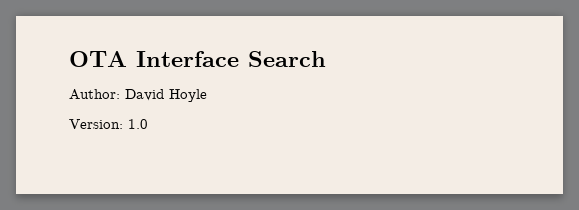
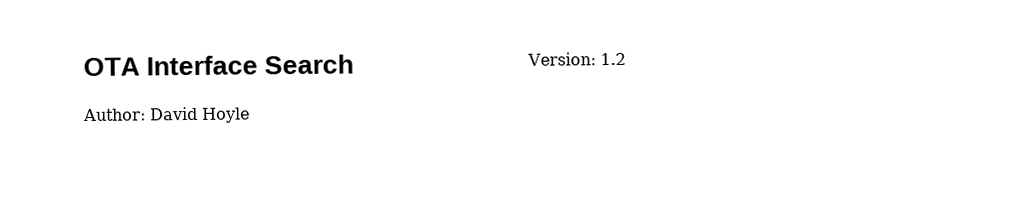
[128,119,148,129] 1.0 -> [599,52,626,66] 1.2

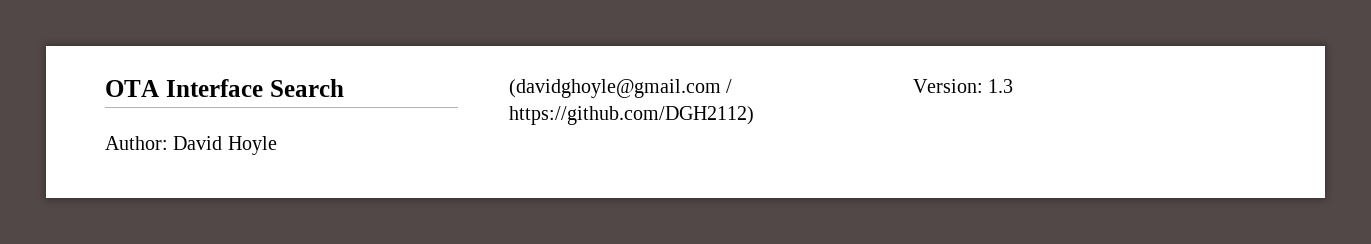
(250, 115) none -> [509,79,733,98] [509,106,754,125] (davidghoyle@gmail.com / https://github.com/DGH2112)
[599,52,626,66] 1.2 -> [988,79,1014,93] 1.3

